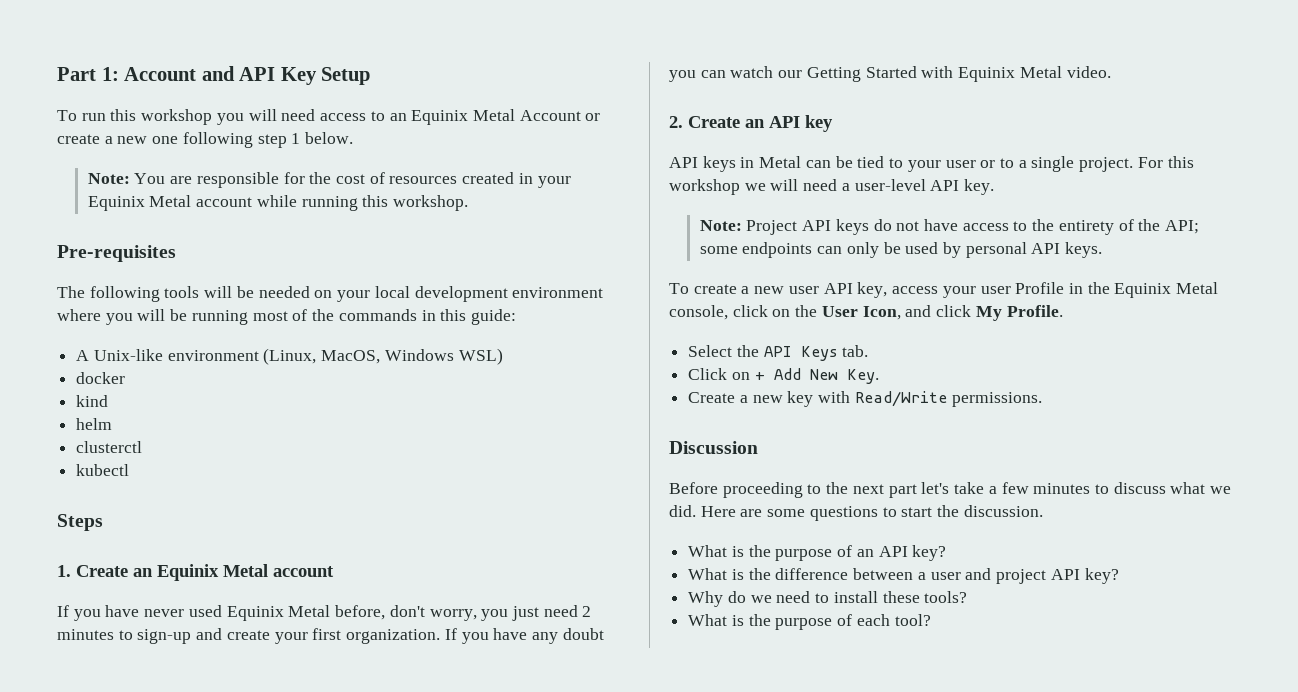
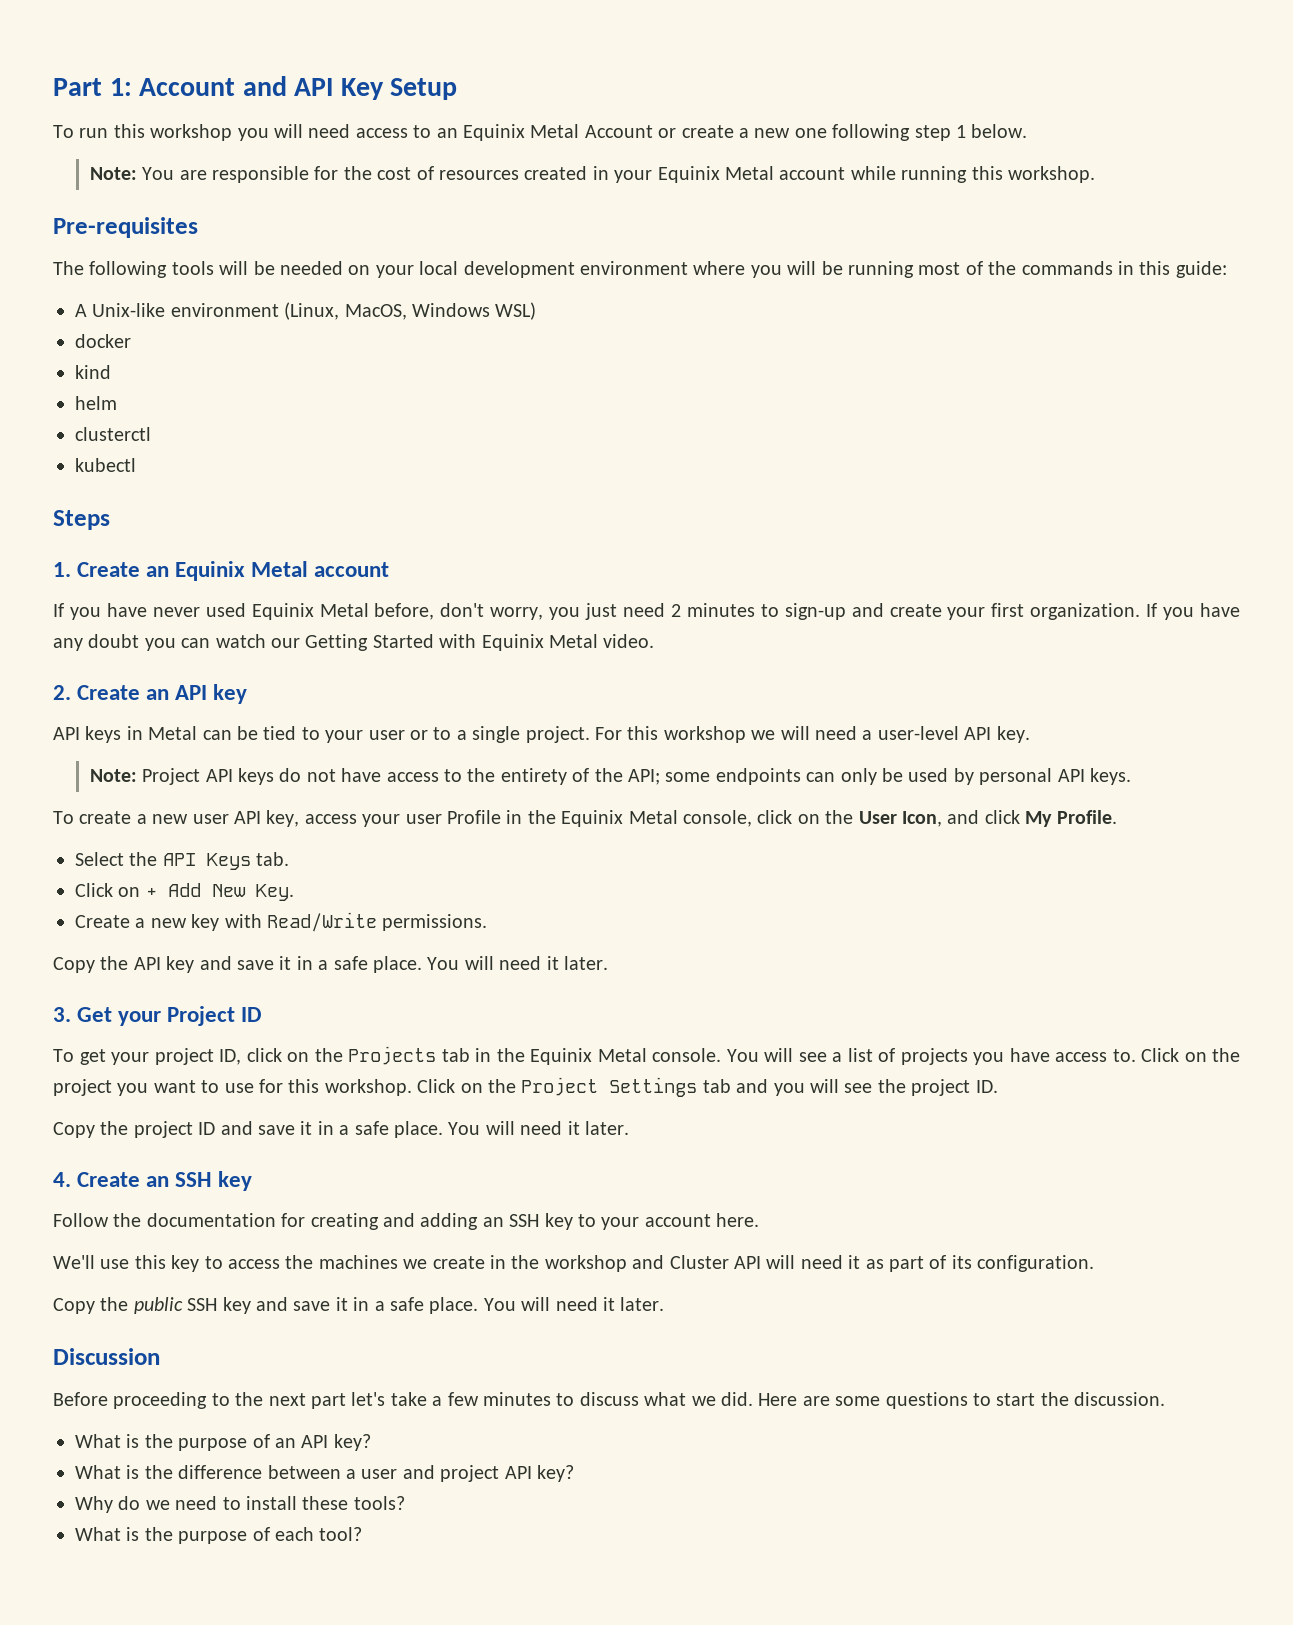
(1042, 399) none -> [53,956,608,973] [53,1006,263,1026] [53,1046,1240,1065] [53,1077,998,1097] [53,1121,629,1138] [53,1171,253,1191] [53,1213,760,1230] [53,1255,1095,1272] [53,1297,665,1314] // Copy the API key and save it in a safe place. You will need it later. // 3. Get your Project ID // To get your project ID, click on the Projects tab in the Equinix Metal console. You will see a list of projects you have access to. Click on the project you want to use for this workshop. Click on the Project Settings tab and you will see the project ID. // Copy the project ID and save it in a safe place. You will need it later. // 4. Create an SSH key // Follow the documentation for creating and adding an SSH key to your account here. // We'll use this key to access the machines we create in the workshop and Cluster API will need it as part of its configuration. // Copy the public SSH key and save it in a safe place. You will need it later.

